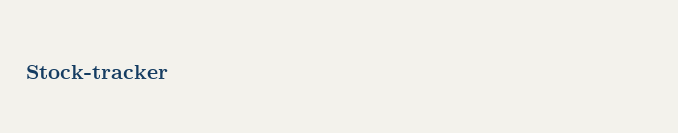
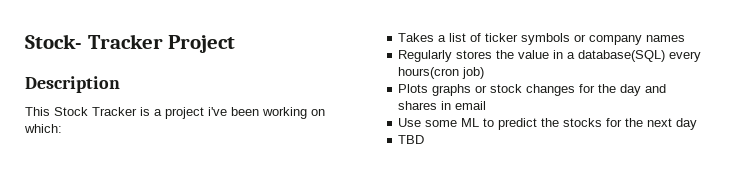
[26,65,168,79] Stock-tracker -> [25,34,236,53] [25,76,120,93] [25,107,325,119] [24,124,62,133] [398,33,686,45] [398,50,702,62] [398,67,485,79] [398,84,667,96] [398,101,487,110] [398,118,698,130] [398,135,425,144] Stock- Tracker Project // Description // This Stock Tracker is a project i've been working on which: // Takes a list of ticker symbols or company names // Regularly stores the value in a database(SQL) every hours(cron job) // Plots graphs or stock changes for the day and shares in email // Use some ML to predict the stocks for the next day // TBD

